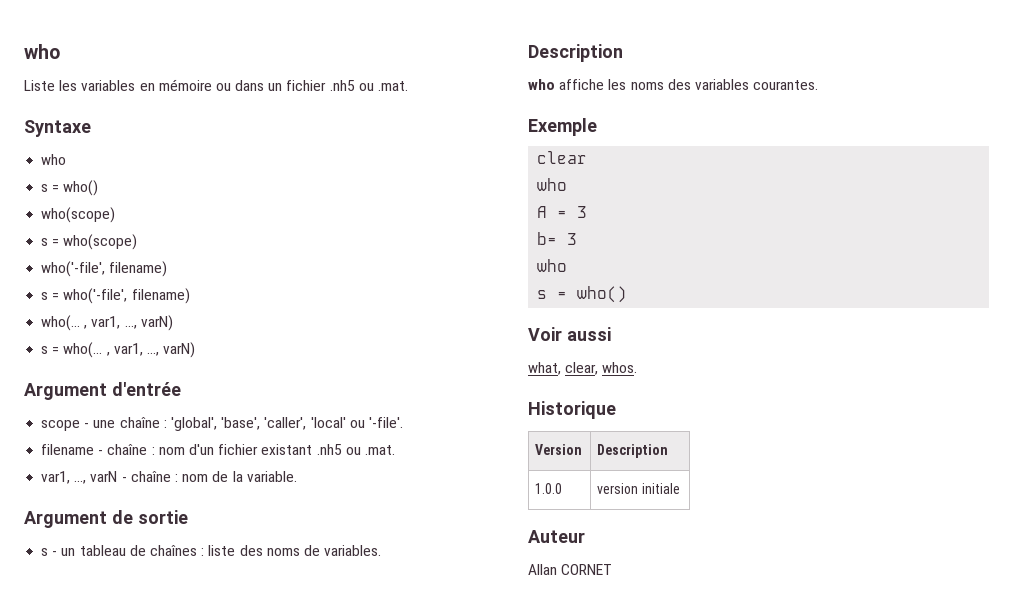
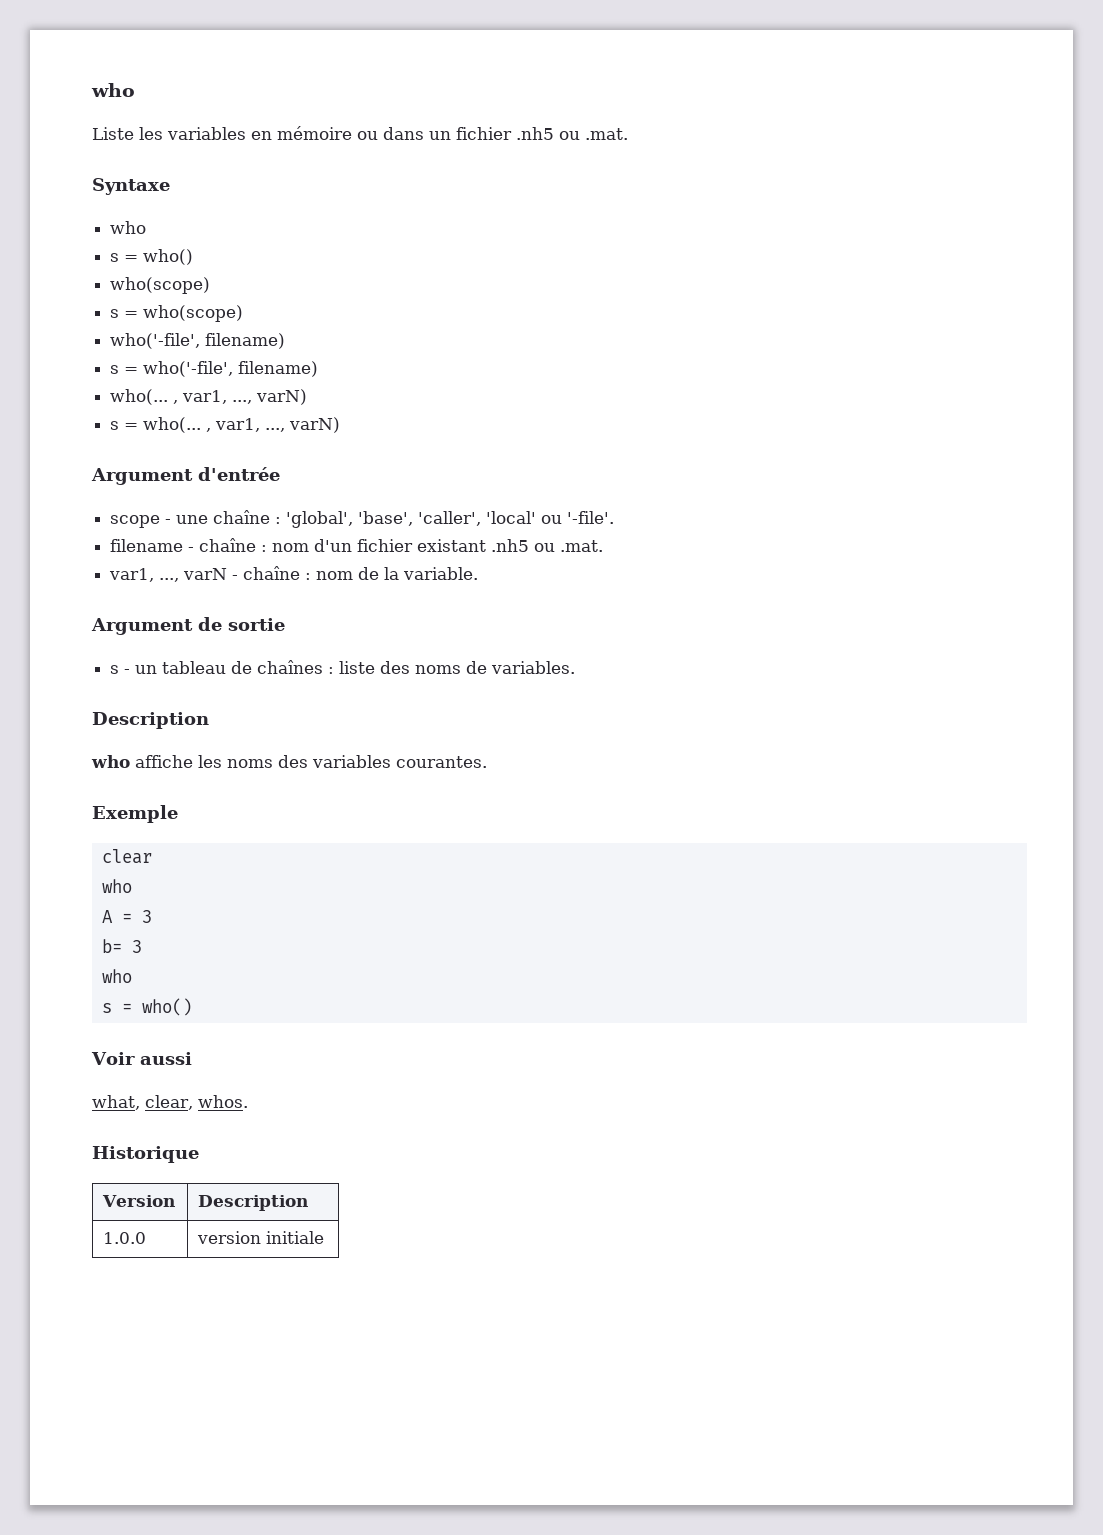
[528,530,585,543] [528,564,613,575] // Auteur // Allan CORNET -> (325, 1237) none

